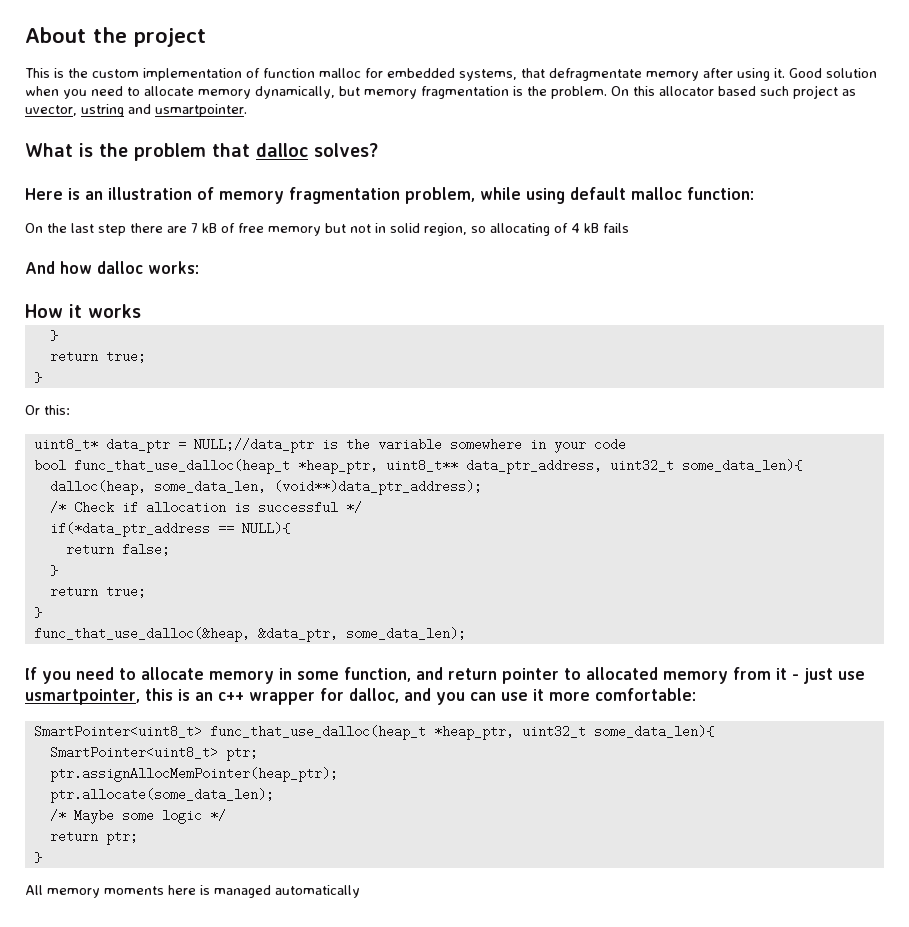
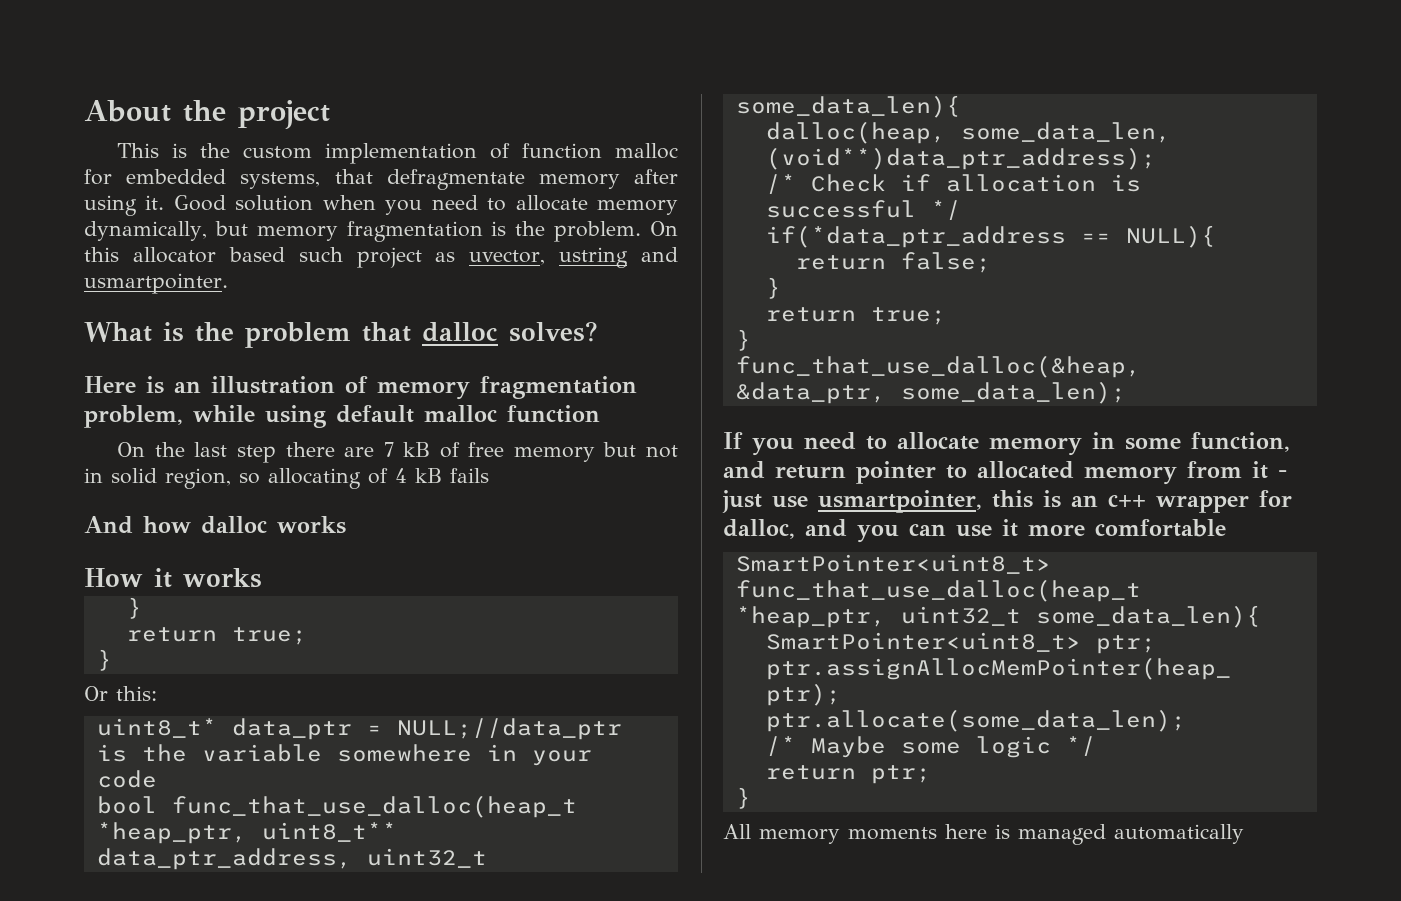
[687,187,754,200] function: -> [507,405,600,423] function
[148,261,199,274] works: -> [277,516,346,534] works
[595,688,696,701] comfortable: -> [1095,519,1226,537] comfortable

